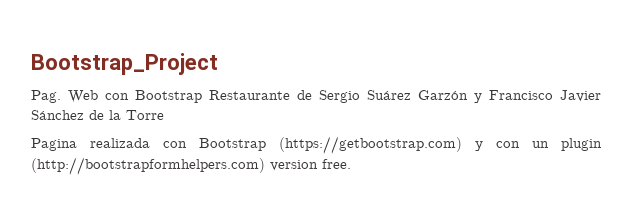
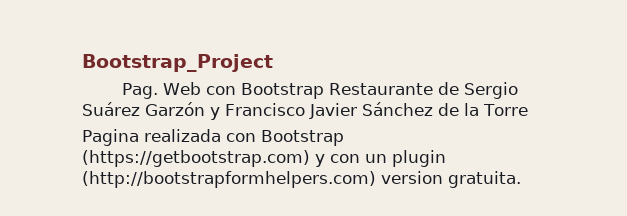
[322,159,351,169] free. -> [448,171,521,188] gratuita.

